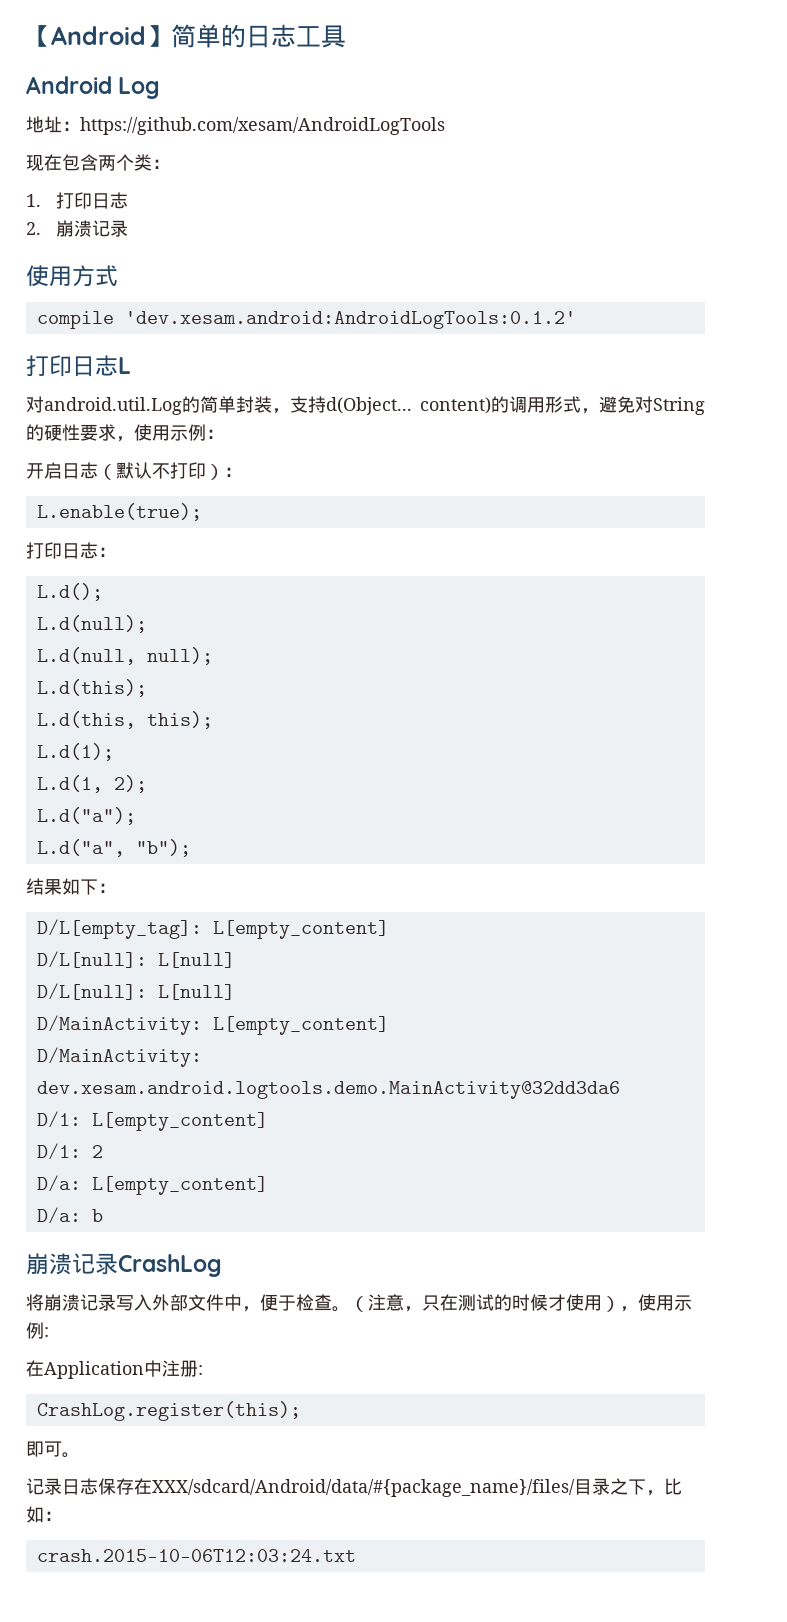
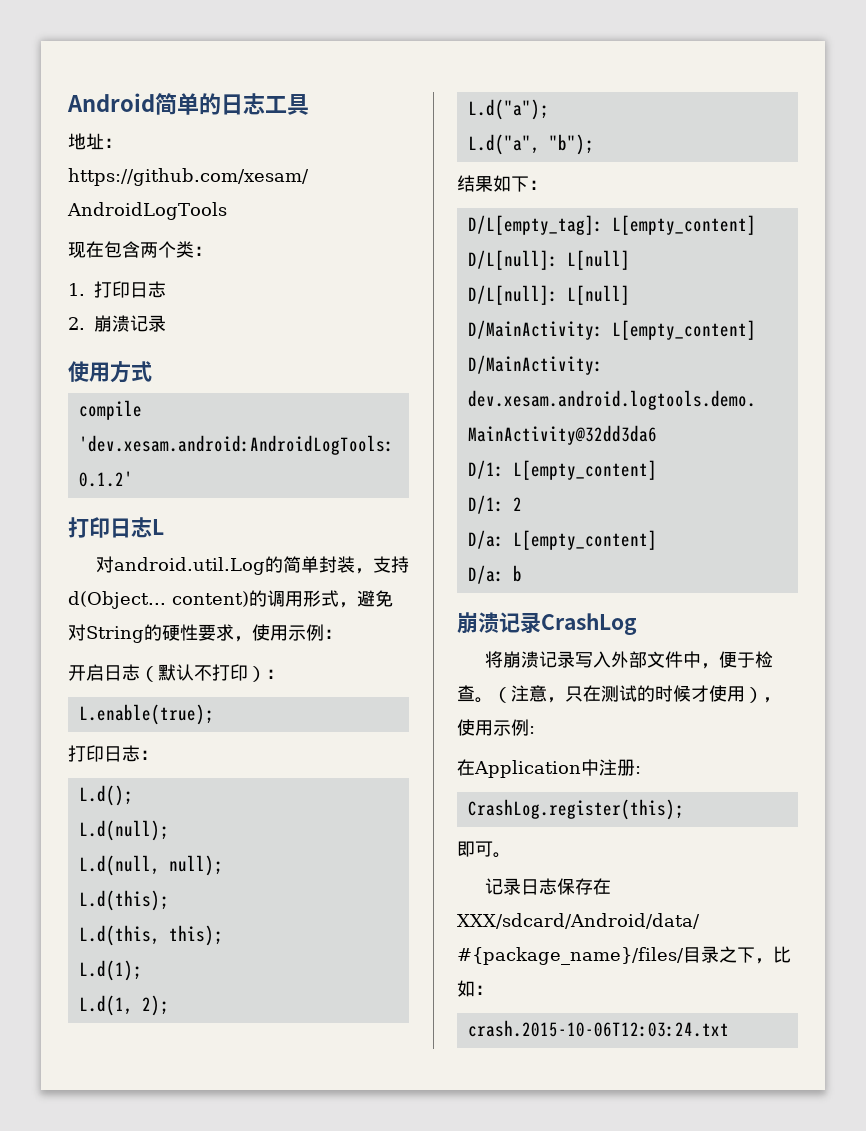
[26,25,171,47] 【Android】 -> [67,93,155,112] Android
[26,76,161,99] // Android Log -> (309, 104) none

